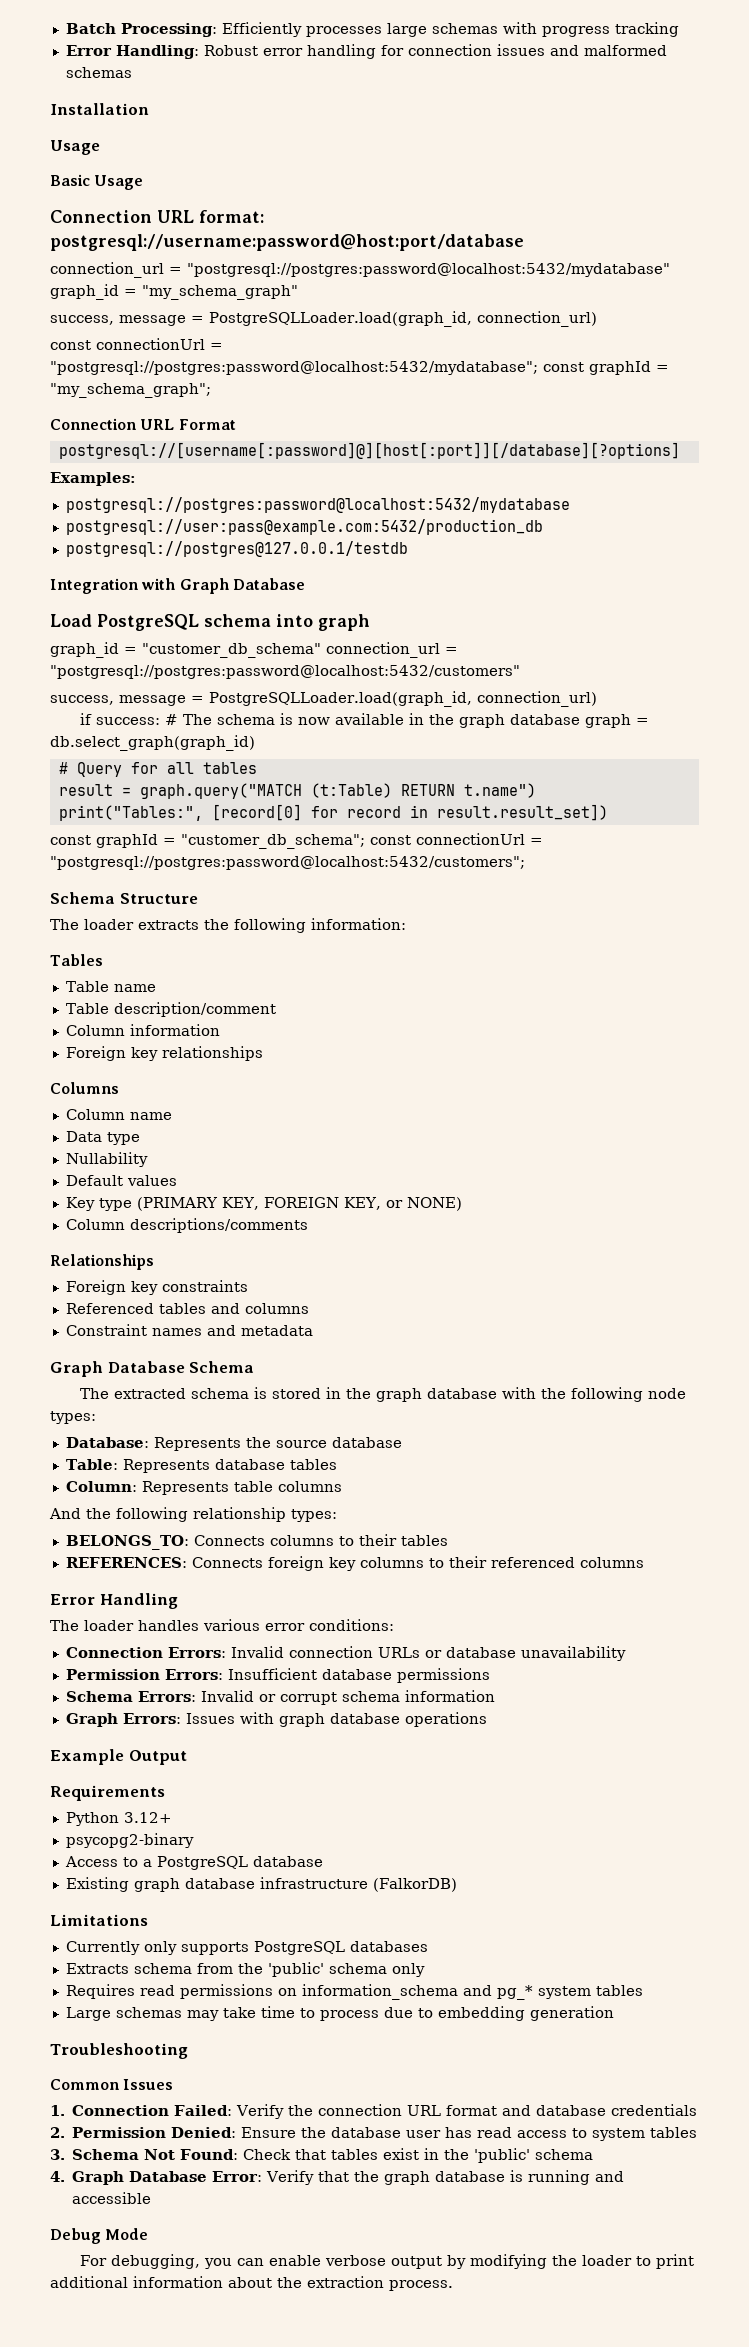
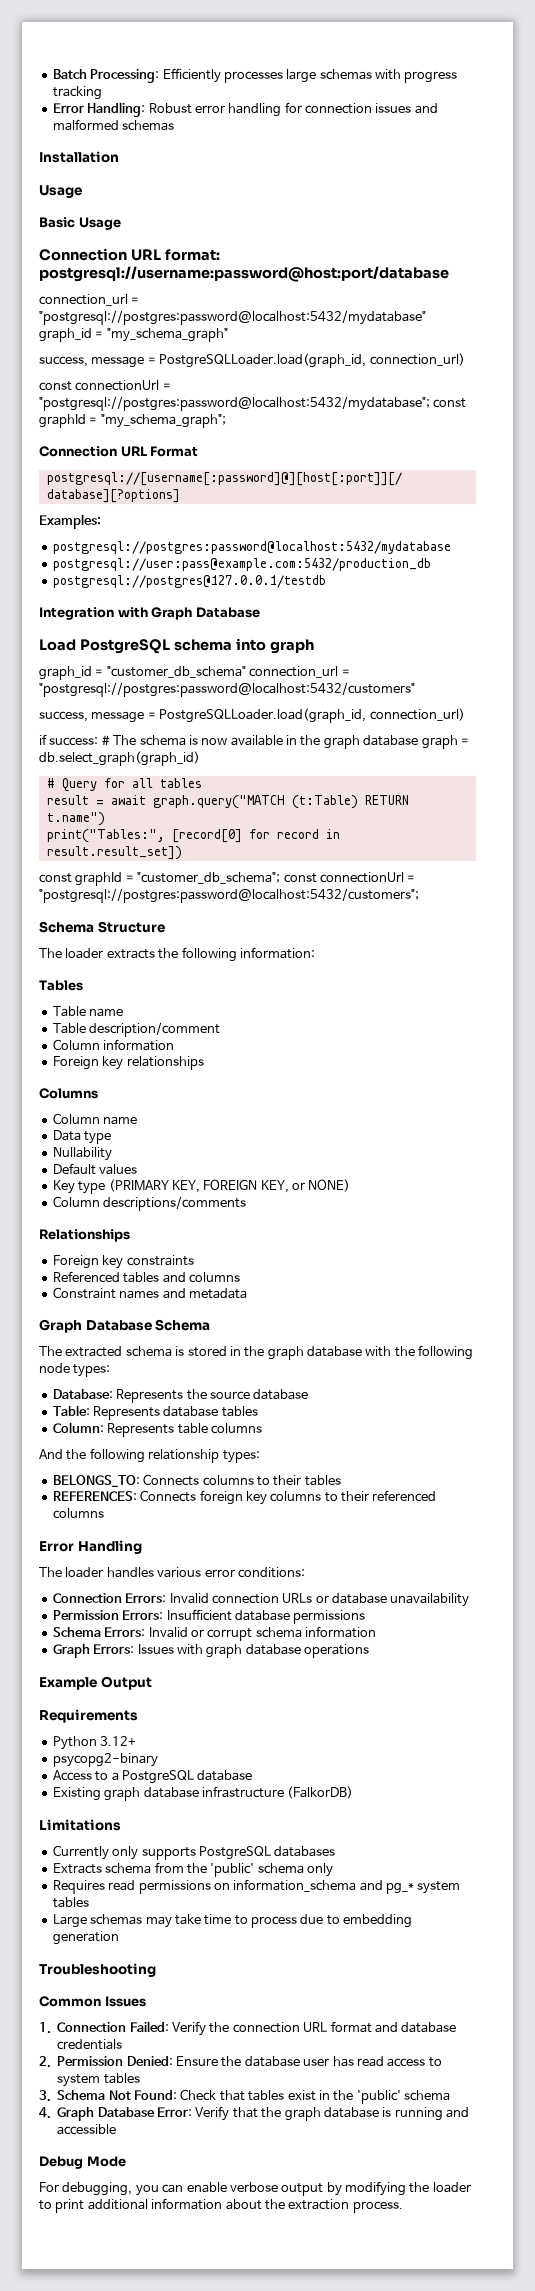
(131, 791) none -> [110,795,146,805] await

